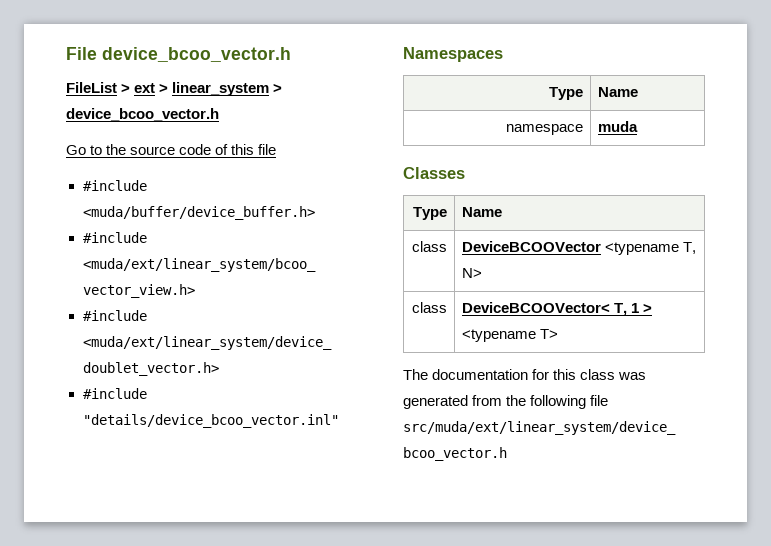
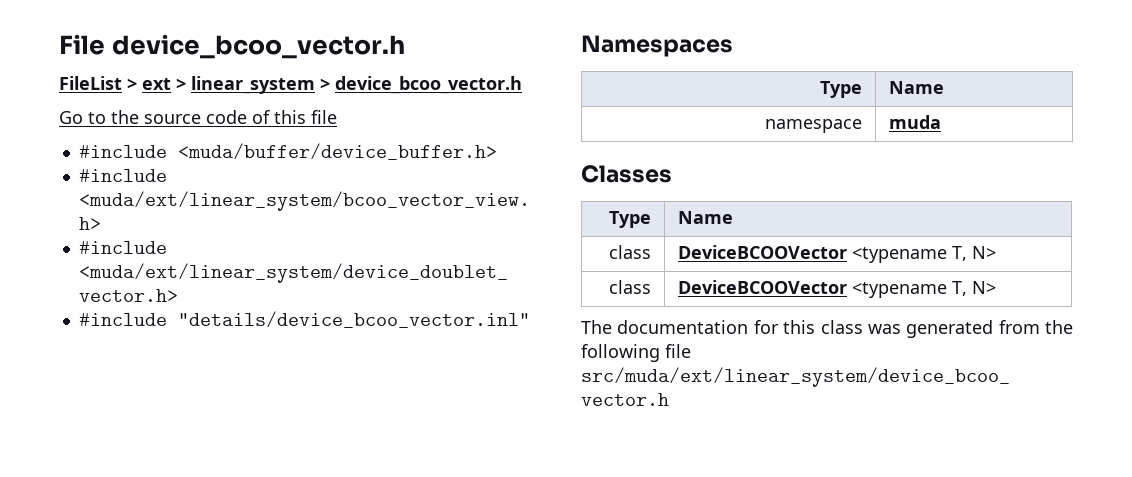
[461,302,652,316] [461,329,558,342] DeviceBCOOVector< T, 1 > <typename T> -> [678,280,997,298] DeviceBCOOVector <typename T, N>

